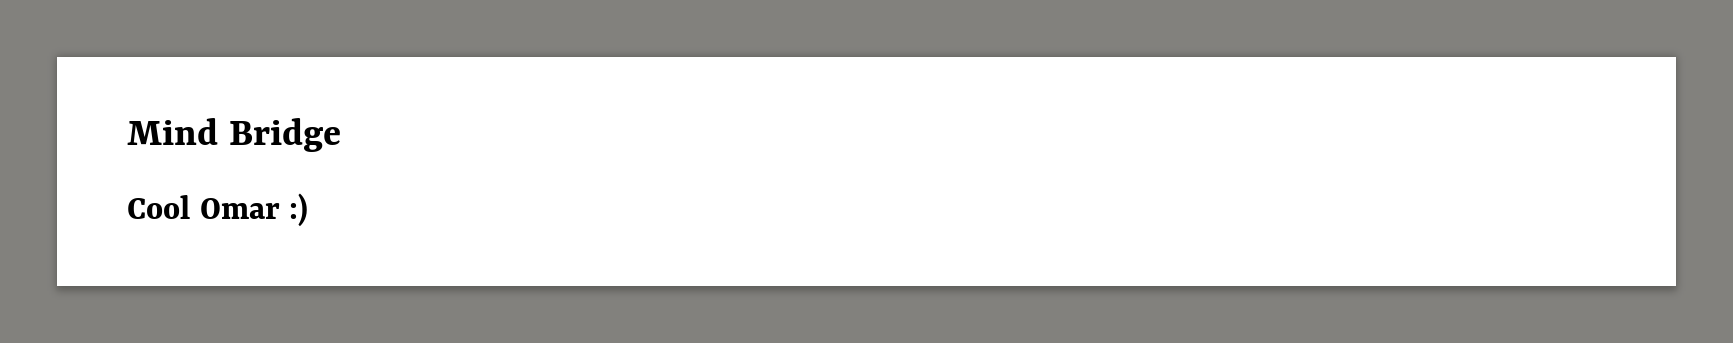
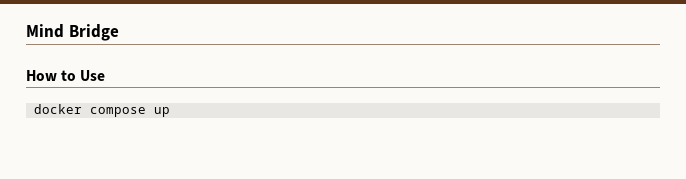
[127,193,309,227] Cool Omar :) -> [26,70,106,81] [34,104,171,117] How to Use // docker compose up

